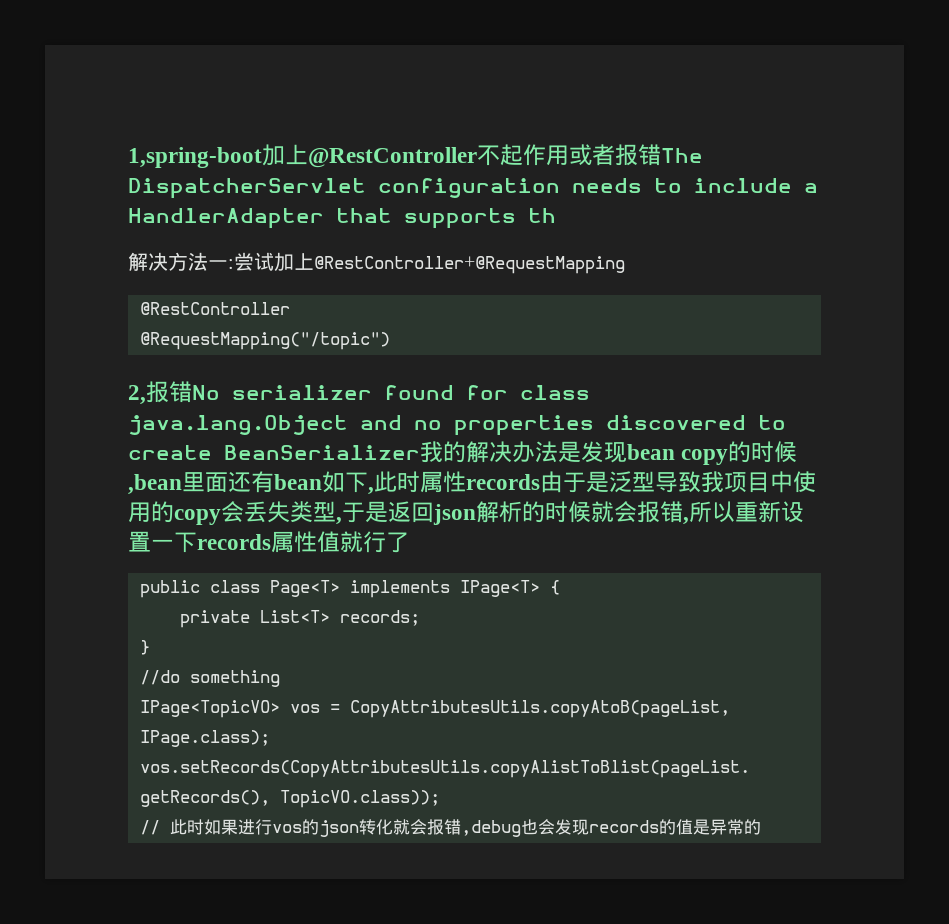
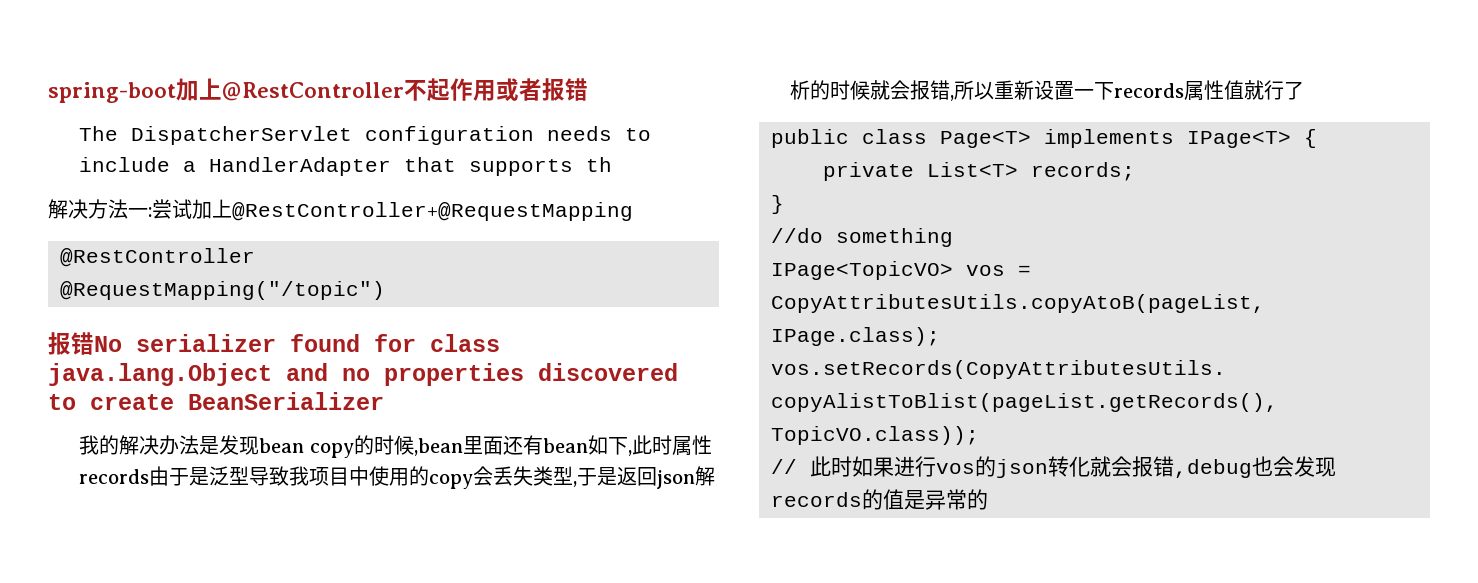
[128,147,262,168] 1,spring-boot -> [48,82,176,103] spring-boot
(661, 155) none -> (588, 89) //
[128,385,146,405] 2, -> (385, 290) none
(420, 452) none -> (384, 401) //

